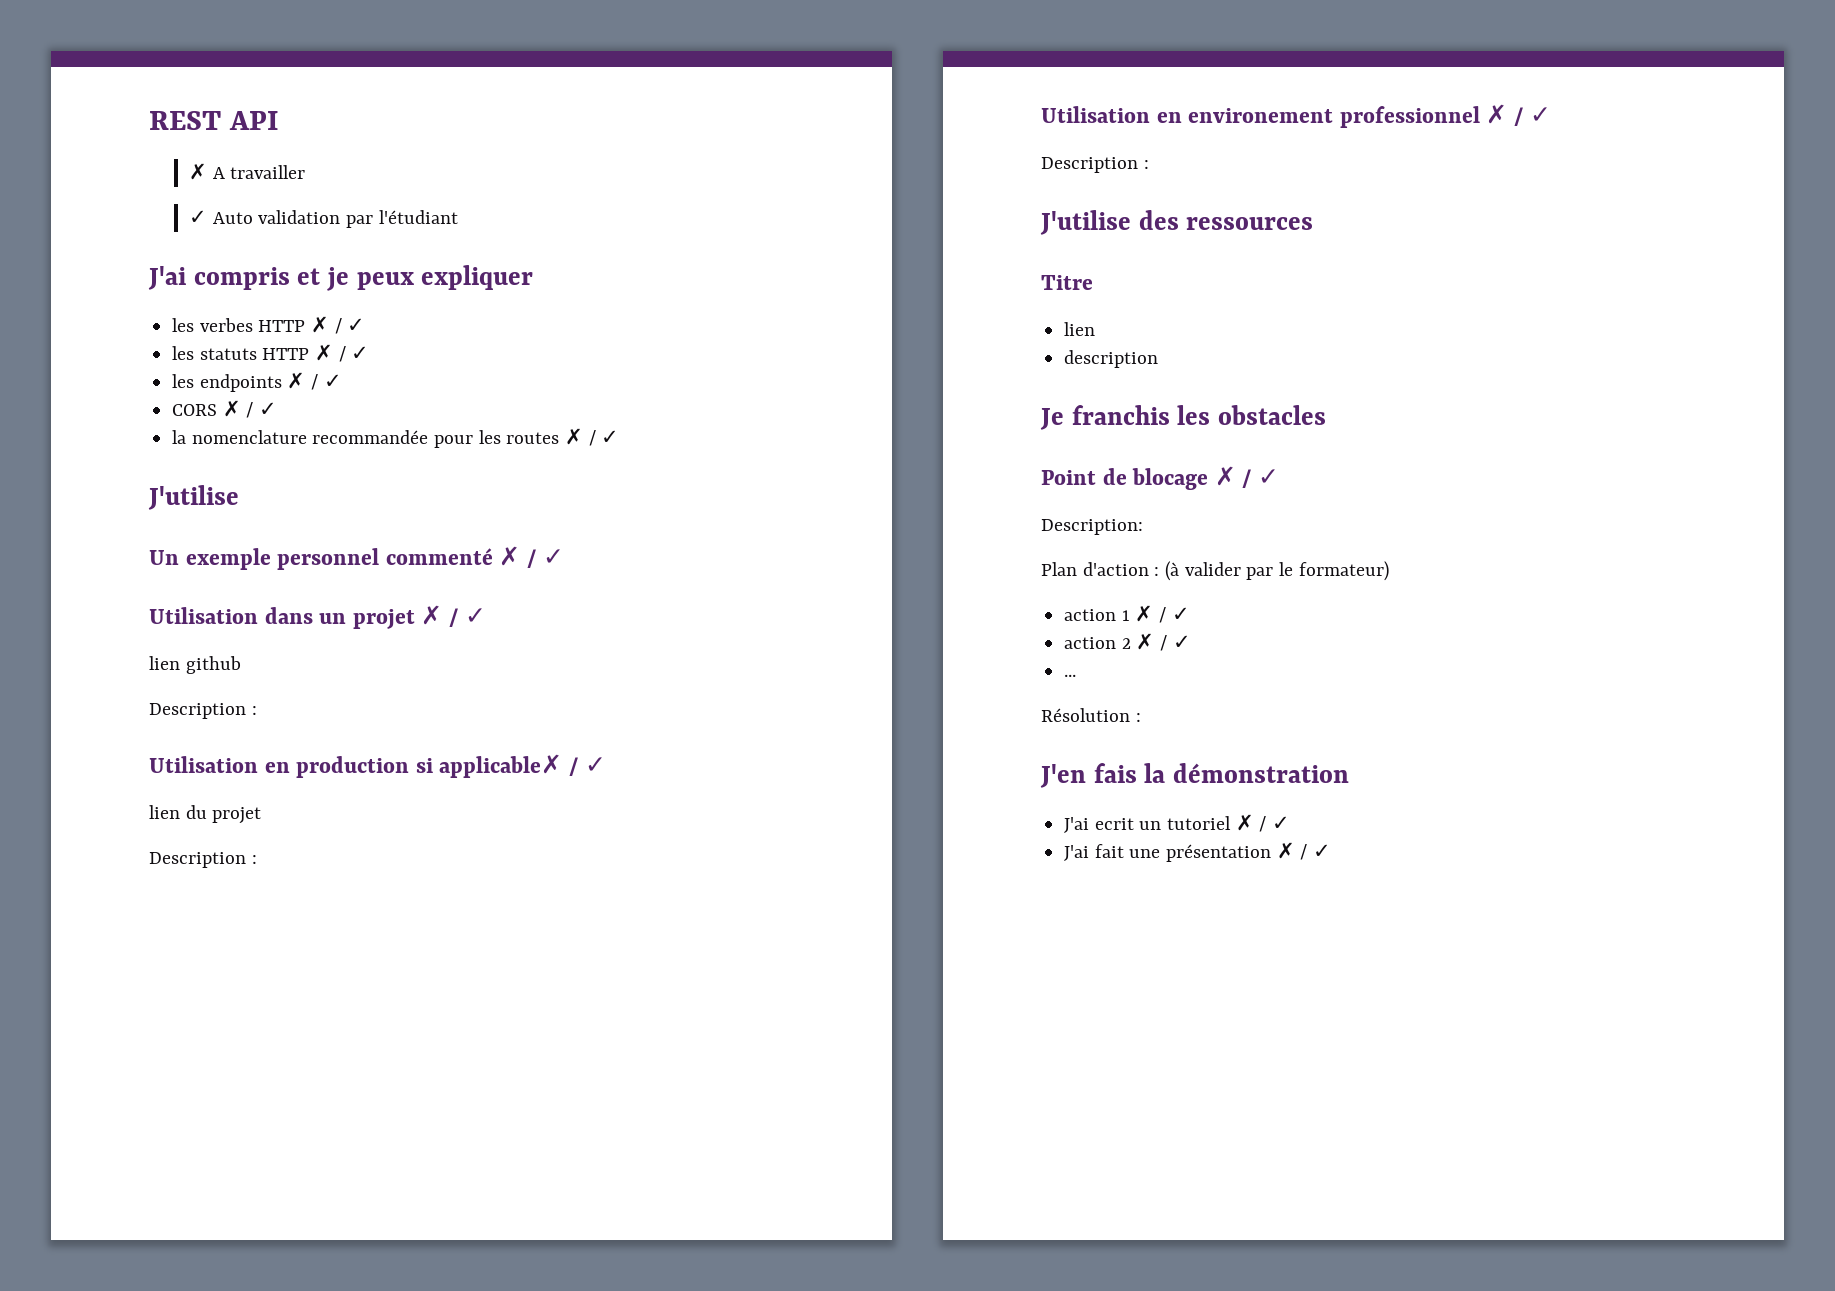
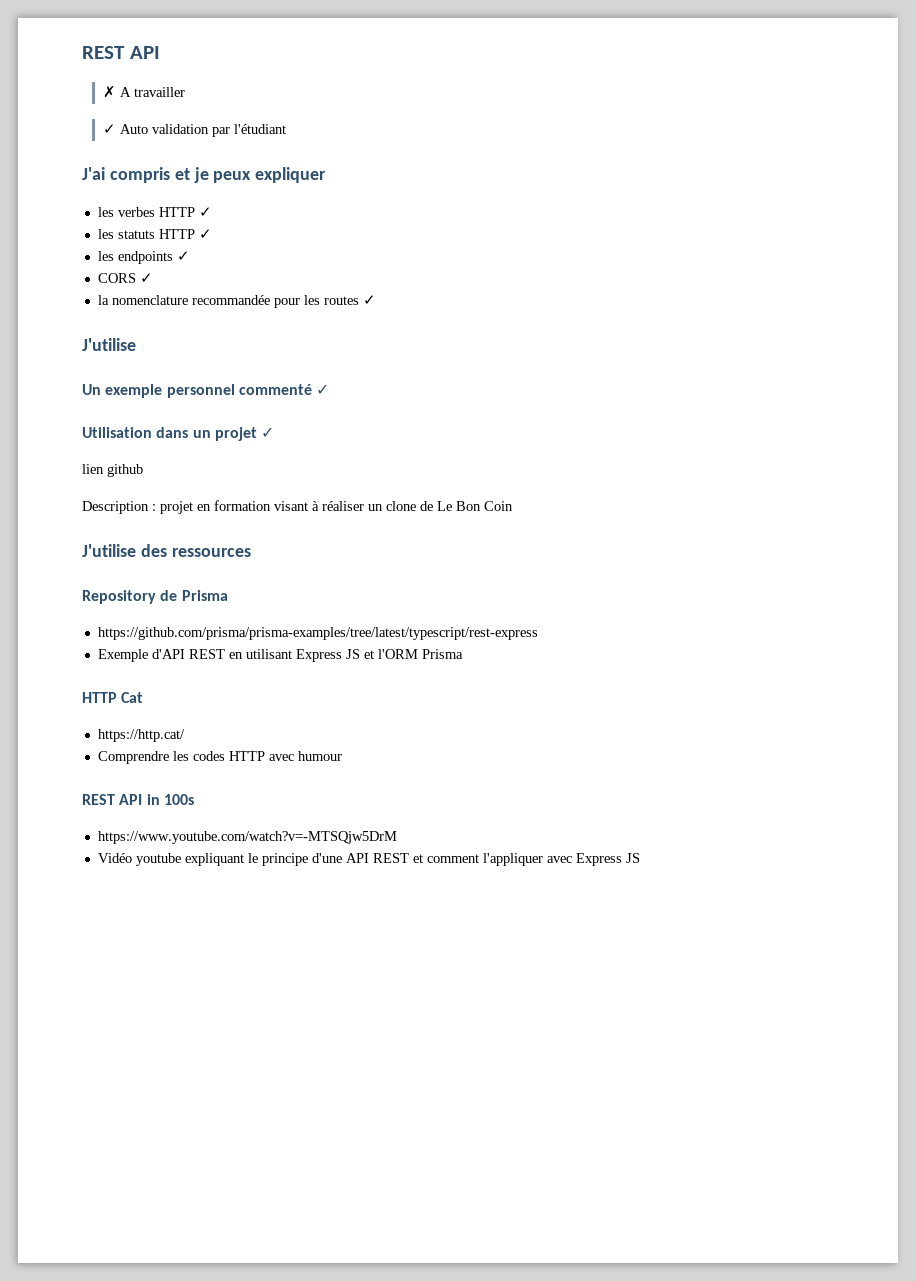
[311,316,342,334] ✗ / -> (195, 212) none
[315,344,346,362] ✗ / -> (195, 234) none
[287,372,319,390] ✗ / -> (173, 257) none
[222,400,254,418] ✗ / -> (136, 278) none
[565,428,596,446] ✗ / -> (359, 300) none
[499,546,537,568] ✗ / -> (312, 389) none
[421,605,459,627] ✗ / -> (257, 434) none
[149,754,606,778] [149,805,262,824] [149,852,257,868] [1041,104,1551,128] [1041,157,1149,173] [1040,210,1314,235] [1041,275,1093,290] [1064,322,1096,336] [1064,350,1159,368] [1040,405,1327,430] [1041,466,1280,490] [1041,519,1143,535] [1041,561,1389,581] [1064,605,1190,623] [1064,633,1191,651] [1064,674,1077,677] [1041,708,1141,722] [1040,763,1350,788] [1064,814,1291,833] [1064,842,1332,862] // Utilisation en production si applicable✗ / ✓ // lien du projet // Description : // Utilisation en environement professionnel ✗ / ✓ // Description : // J'utilise des ressources // Titre // lien // description // Je franchis les obstacles // Point de blocage ✗ / ✓ // Description: // Plan d'action : (à valider par le formateur) // action 1 ✗ / ✓ // action 2 ✗ / ✓ // ... // Résolution : // J'en fais la démonstration // J'ai ecrit un tutoriel ✗ / ✓ // J'ai fait une présentation ✗ / ✓ -> [160,500,513,514] [82,544,251,557] [82,590,228,604] [97,627,538,640] [97,649,463,662] [82,692,144,703] [97,729,185,742] [97,751,342,764] [82,794,194,805] [97,831,397,844] [97,853,640,866] projet en formation visant à réaliser un clone de Le Bon Coin // J'utilise des ressources // Repository de Prisma // https://github.com/prisma/prisma-examples/tree/latest/typescript/rest-express // Exemple d'API REST en utilisant Express JS et l'ORM Prisma // HTTP Cat // https://http.cat/ // Comprendre les codes HTTP avec humour // REST API in 100s // https://www.youtube.com/watch?v=-MTSQjw5DrM // Vidéo youtube expliquant le principe d'une API REST et comment l'appliquer avec Express JS

